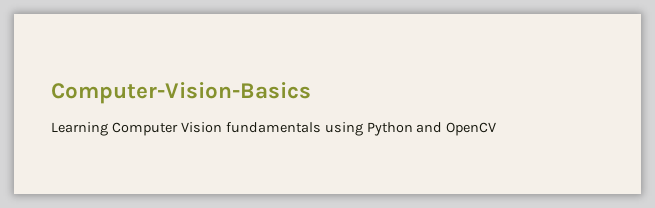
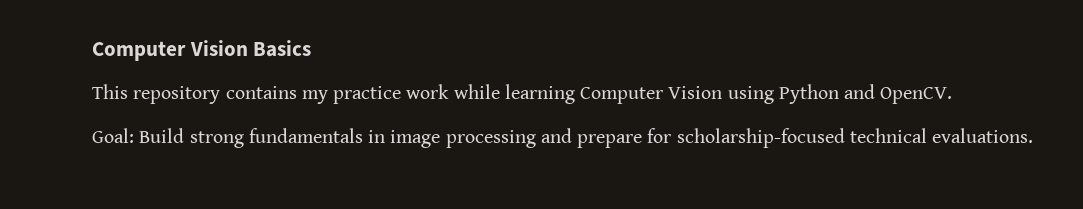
[51,82,311,104] [51,122,497,136] Computer-Vision-Basics // Learning Computer Vision fundamentals using Python and OpenCV -> [92,40,312,61] [92,84,953,104] [92,128,1034,148] Computer Vision Basics // This repository contains my practice work while learning Computer Vision using Python and OpenCV. // Goal: Build strong fundamentals in image processing and prepare for scholarship-focused technical evaluations.

